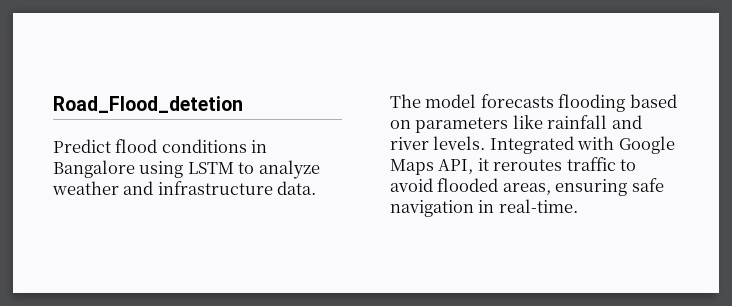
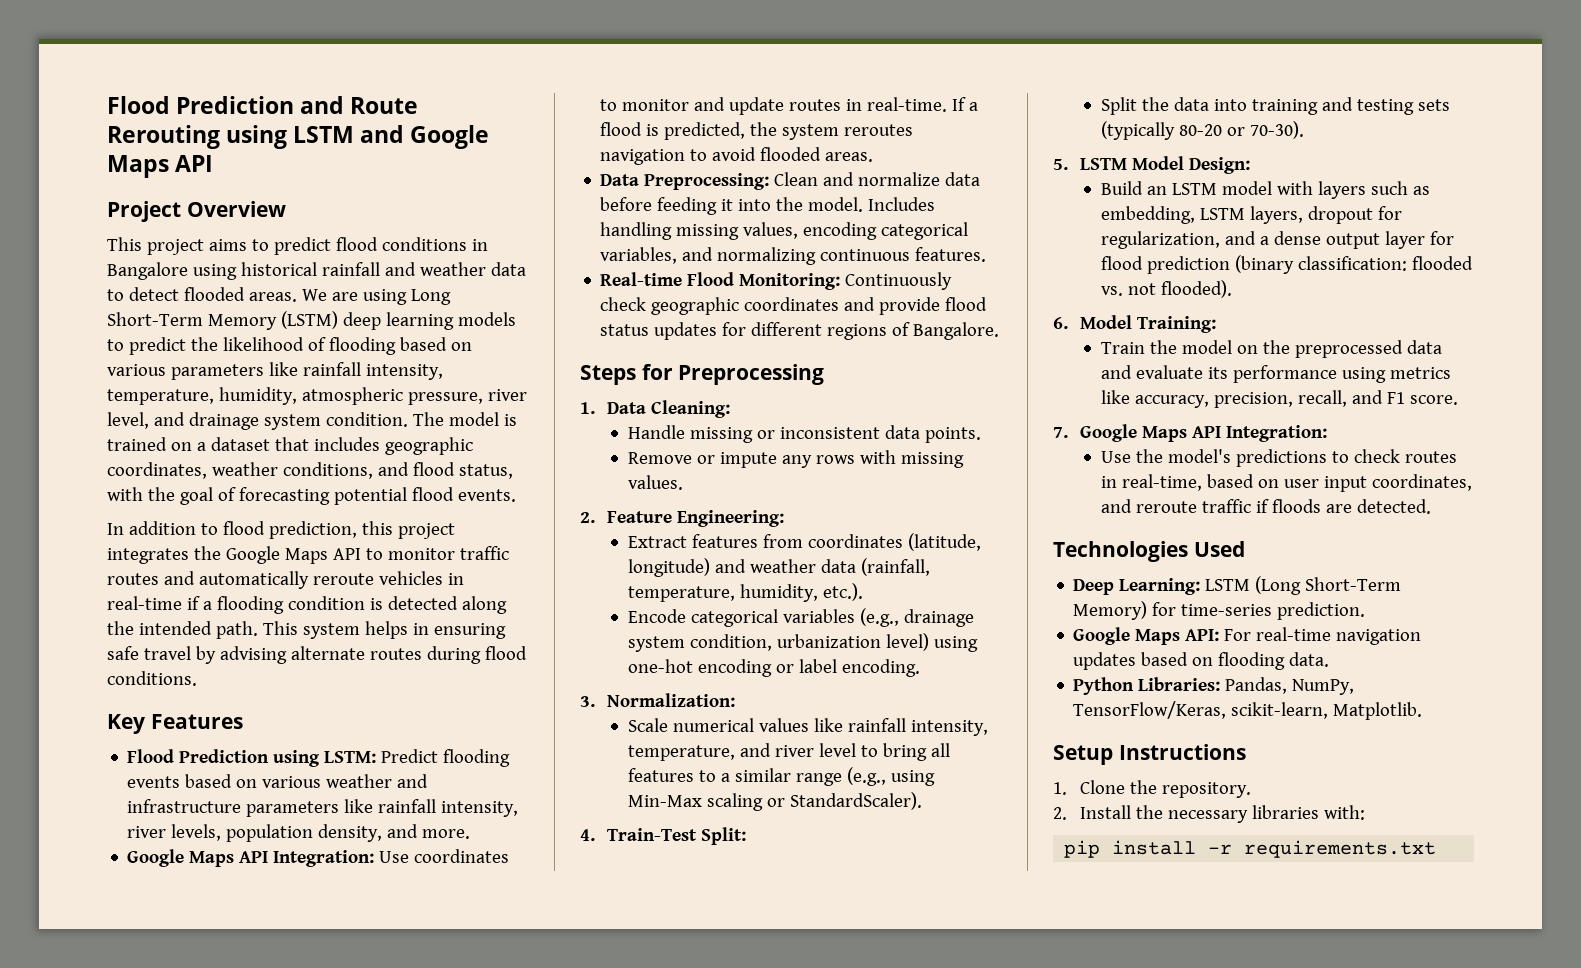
[53,96,243,113] [53,139,111,153] Road_Flood_detetion // Predict -> [107,96,419,114] [107,125,490,149] [107,155,214,178] [107,201,286,222] [107,237,331,255] Flood Prediction and Route Rerouting using LSTM and Google Maps API // Project Overview // This project aims to predict
[187,160,320,179] [52,181,317,195] [390,94,677,112] [390,115,642,133] [390,136,675,154] [390,157,637,175] [390,178,664,196] [390,199,578,217] LSTM to analyze weather and infrastructure data. The model forecasts flooding based on parameters like rainfall and river levels. Integrated with Google Maps API, it reroutes traffic to avoid flooded areas, ensuring safe navigation in real-time. -> [240,262,526,276] [107,287,451,305] [107,311,516,330] [107,337,472,355] [107,362,443,380] [107,387,527,405] [107,412,517,430] [107,437,473,455] [107,462,513,479] [107,487,516,505] [107,521,455,539] [107,546,509,564] [107,571,464,589] [107,596,507,614] [107,621,506,639] [107,646,527,664] [107,671,197,686] [107,714,243,734] [127,749,511,767] [127,774,429,788] [127,799,519,817] [127,824,471,842] [127,849,510,867] [600,97,979,115] [600,122,914,140] [600,147,874,165] [600,172,981,190] [600,197,936,215] [600,222,969,240] [600,247,987,265] [600,272,953,290] [600,297,988,315] [600,322,1000,340] [580,364,825,385] [580,400,731,418] [627,425,981,443] [627,450,964,468] [627,475,683,490] [580,510,785,527] [627,533,981,551] [627,558,930,577] [627,583,863,602] [627,608,974,627] [627,633,978,652] [627,659,920,677] [580,693,736,707] [627,718,988,736] [627,743,950,761] [627,767,935,786] [627,792,922,811] [580,827,747,845] [1100,97,1450,115] [1100,121,1304,140] [1053,156,1251,174] [1100,181,1430,199] [1100,206,1402,224] [1100,231,1454,249] [1100,255,1473,274] [1100,280,1232,298] [1053,315,1217,333] [1100,340,1442,358] [1100,365,1451,383] [1100,390,1458,408] [1053,424,1328,442] [1100,449,1457,467] [1100,474,1472,492] [1100,499,1431,514] [1053,541,1245,562] [1073,576,1402,595] [1073,601,1366,620] [1073,627,1422,645] [1073,652,1330,670] [1073,677,1355,695] [1073,701,1423,720] [1053,744,1246,765] [1053,780,1252,798] [1053,805,1366,823] [1064,840,1437,858] historical rainfall and weather data to detect flooded areas. We are using Long Short-Term Memory (LSTM) deep learning models to predict the likelihood of flooding based on various parameters like rainfall intensity, temperature, humidity, atmospheric pressure, river level, and drainage system condition. The model is trained on a dataset that includes geographic coordinates, weather conditions, and flood status, with the goal of forecasting potential flood events. // In addition to flood prediction, this project integrates the Google Maps API to monitor traffic routes and automatically reroute vehicles in real-time if a flooding condition is detected along the intended path. This system helps in ensuring safe travel by advising alternate routes during flood conditions. // Key Features // Flood Prediction using LSTM: Predict flooding events based on various weather and infrastructure parameters like rainfall intensity, river levels, population density, and more. // Google Maps API Integration: Use coordinates to monitor and update routes in real-time. If a flood is predicted, the system reroutes navigation to avoid flooded areas. // Data Preprocessing: Clean and normalize data before feeding it into the model. Includes handling missing values, encoding categorical variables, and normalizing continuous features. // Real-time Flood Monitoring: Continuously check geographic coordinates and provide flood status updates for different regions of Bangalore. // Steps for Preprocessing // 1. Data Cleaning: // Handle missing or inconsistent data points. // Remove or impute any rows with missing values. // 2. Feature Engineering: // Extract features from coordinates (latitude, longitude) and weather data (rainfall, temperature, humidity, etc.). // Encode categorical variables (e.g., drainage system condition, urbanization level) using one-hot encoding or label encoding. // 3. Normalization: // Scale numerical values like rainfall intensity, temperature, and river level to bring all features to a similar range (e.g., using Min-Max scaling or StandardScaler). // 4. Train-Test Split: // Split the data into training and testing sets (typically 80-20 or 70-30). // 5. LSTM Model Design: // Build an LSTM model with layers such as embedding, LSTM layers, dropout for regularization, and a dense output layer for flood prediction (binary classification: flooded vs. not flooded). // 6. Model Training: // Train the model on the preprocessed data and evaluate its performance using metrics like accuracy, precision, recall, and F1 score. // 7. Google Maps API Integration: // Use the model's predictions to check routes in real-time, based on user input coordinates, and reroute traffic if floods are detected. // Technologies Used // Deep Learning: LSTM (Long Short-Term Memory) for time-series prediction. // Google Maps API: For real-time navigation updates based on flooding data. // Python Libraries: Pandas, NumPy, TensorFlow/Keras, scikit-learn, Matplotlib. // Setup Instructions // 1. Clone the repository. // 2. Install the necessary libraries with: // pip install -r requirements.txt

